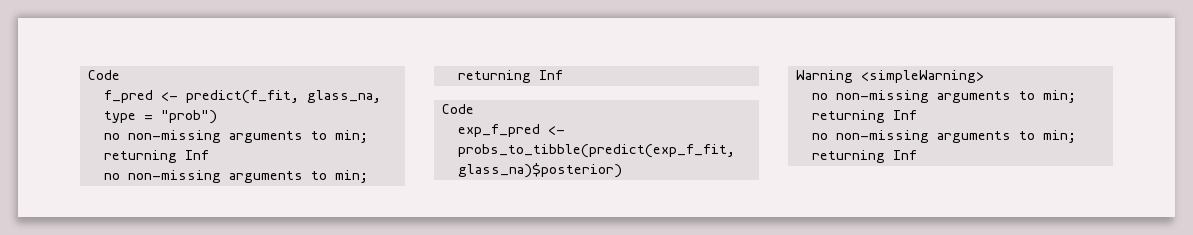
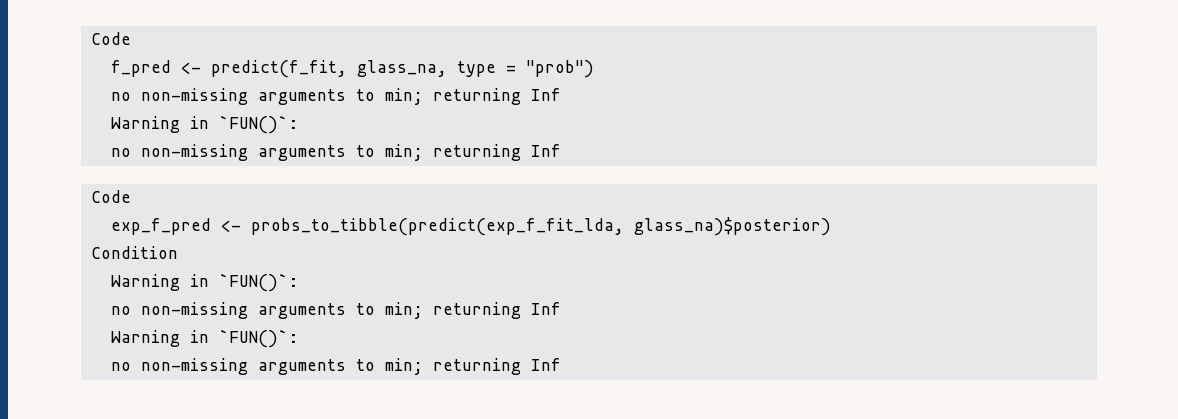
(210, 155) none -> [111,116,299,134] // Warning in `FUN()`:
[458,144,736,158] probs_to_tibble(predict(exp_f_fit, -> [251,218,625,236] probs_to_tibble(predict(exp_f_fit_lda,
[796,70,985,83] [812,90,1077,103] [812,110,918,123] // Warning <simpleWarning> // no non-missing arguments to min; returning Inf -> [91,246,179,259] [111,274,299,292] [111,302,562,319] [111,330,299,348] // Condition // Warning in `FUN()`: // no non-missing arguments to min; returning Inf // Warning in `FUN()`:

